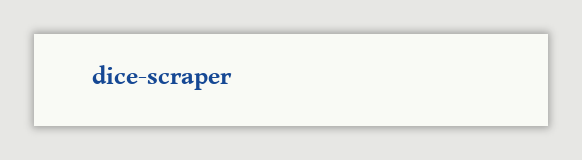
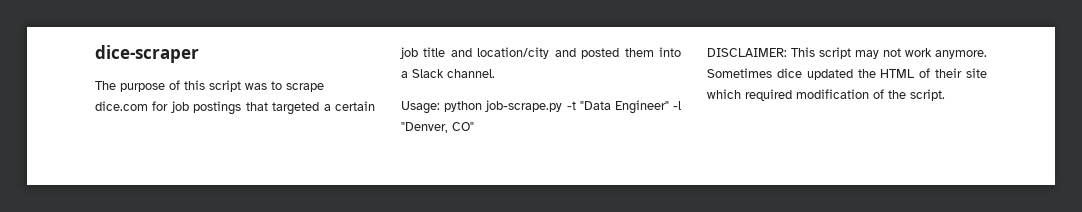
(232, 77) none -> [95,80,324,92] [95,101,375,115] [400,47,681,59] [401,69,495,78] [401,100,681,114] [401,122,474,133] [707,47,987,59] [707,68,987,80] [707,89,945,101] // The purpose of this script was to scrape dice.com for job postings that targeted a certain job title and location/city and posted them into a Slack channel. // Usage: python job-scrape.py -t "Data Engineer" -l "Denver, CO" // DISCLAIMER: This script may not work anymore. Sometimes dice updated the HTML of their site which required modification of the script.

